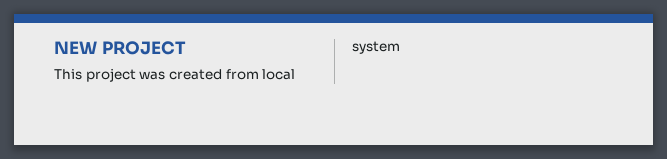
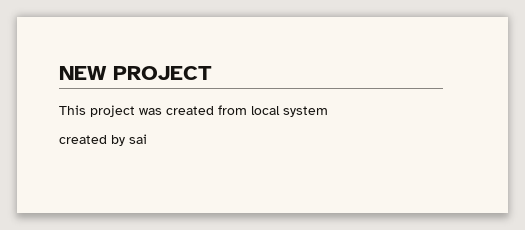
(400, 47) none -> [59,134,147,146] // created by sai

